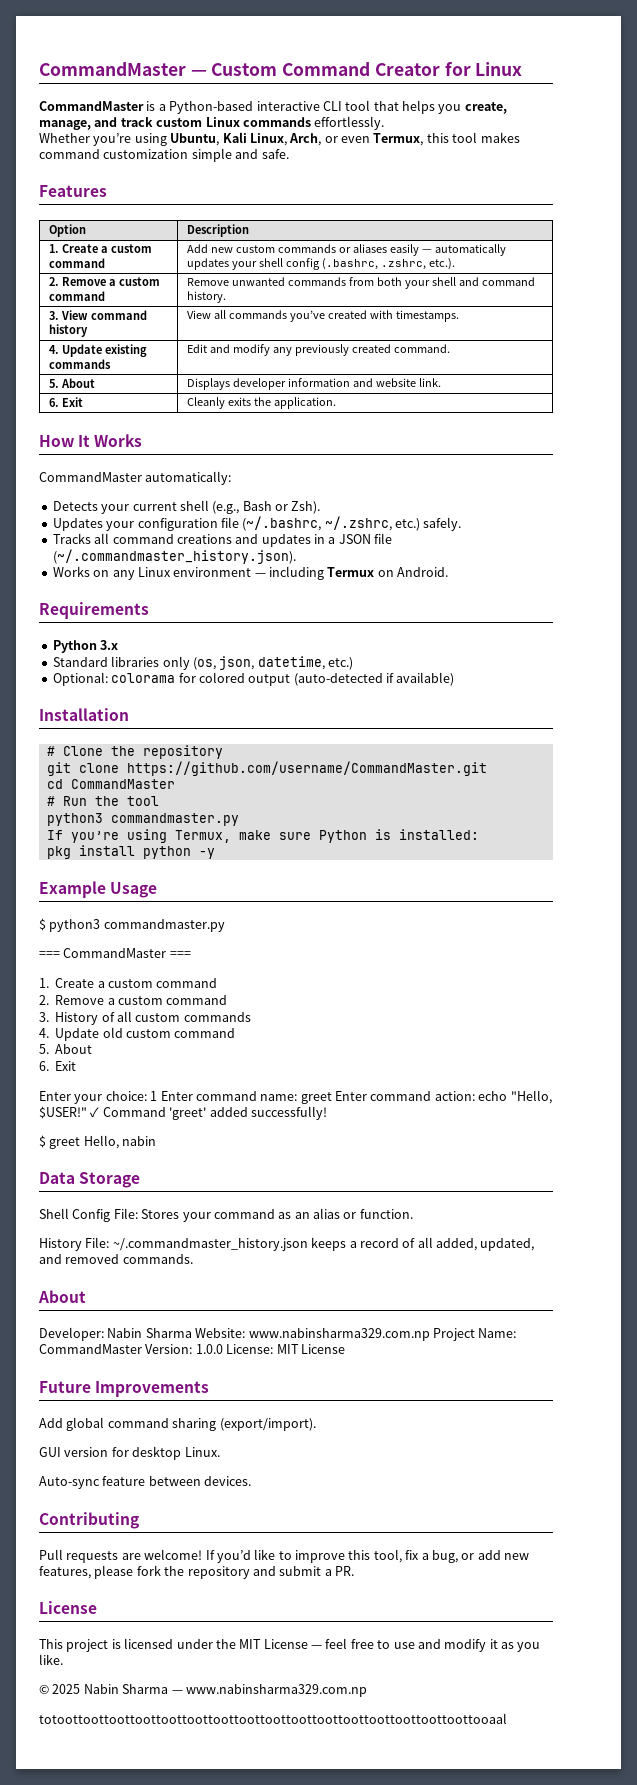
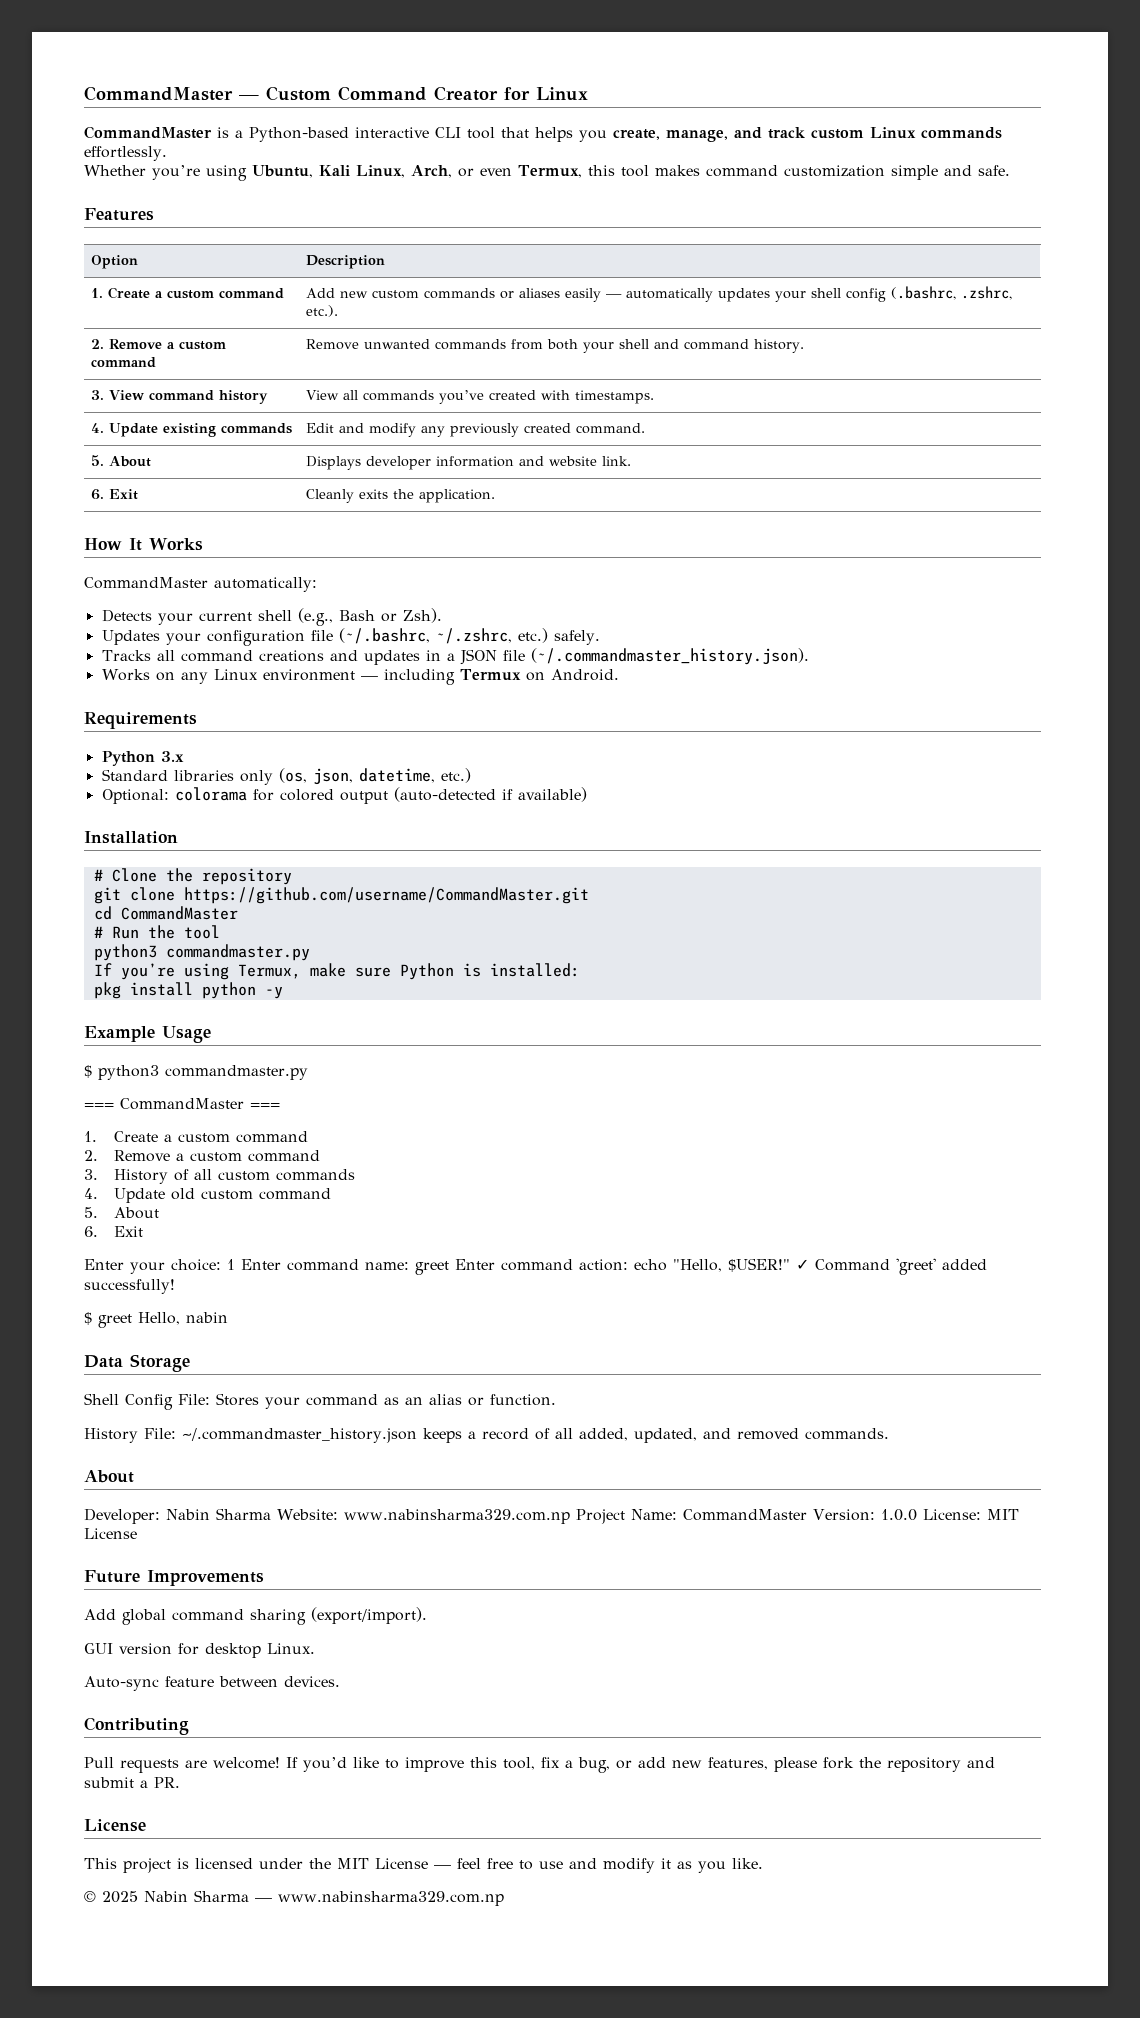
[39,1713,507,1724] // totoottoottoottoottoottoottoottoottoottoottoottoottoottoottoottoottooaal -> (504, 1898) none

